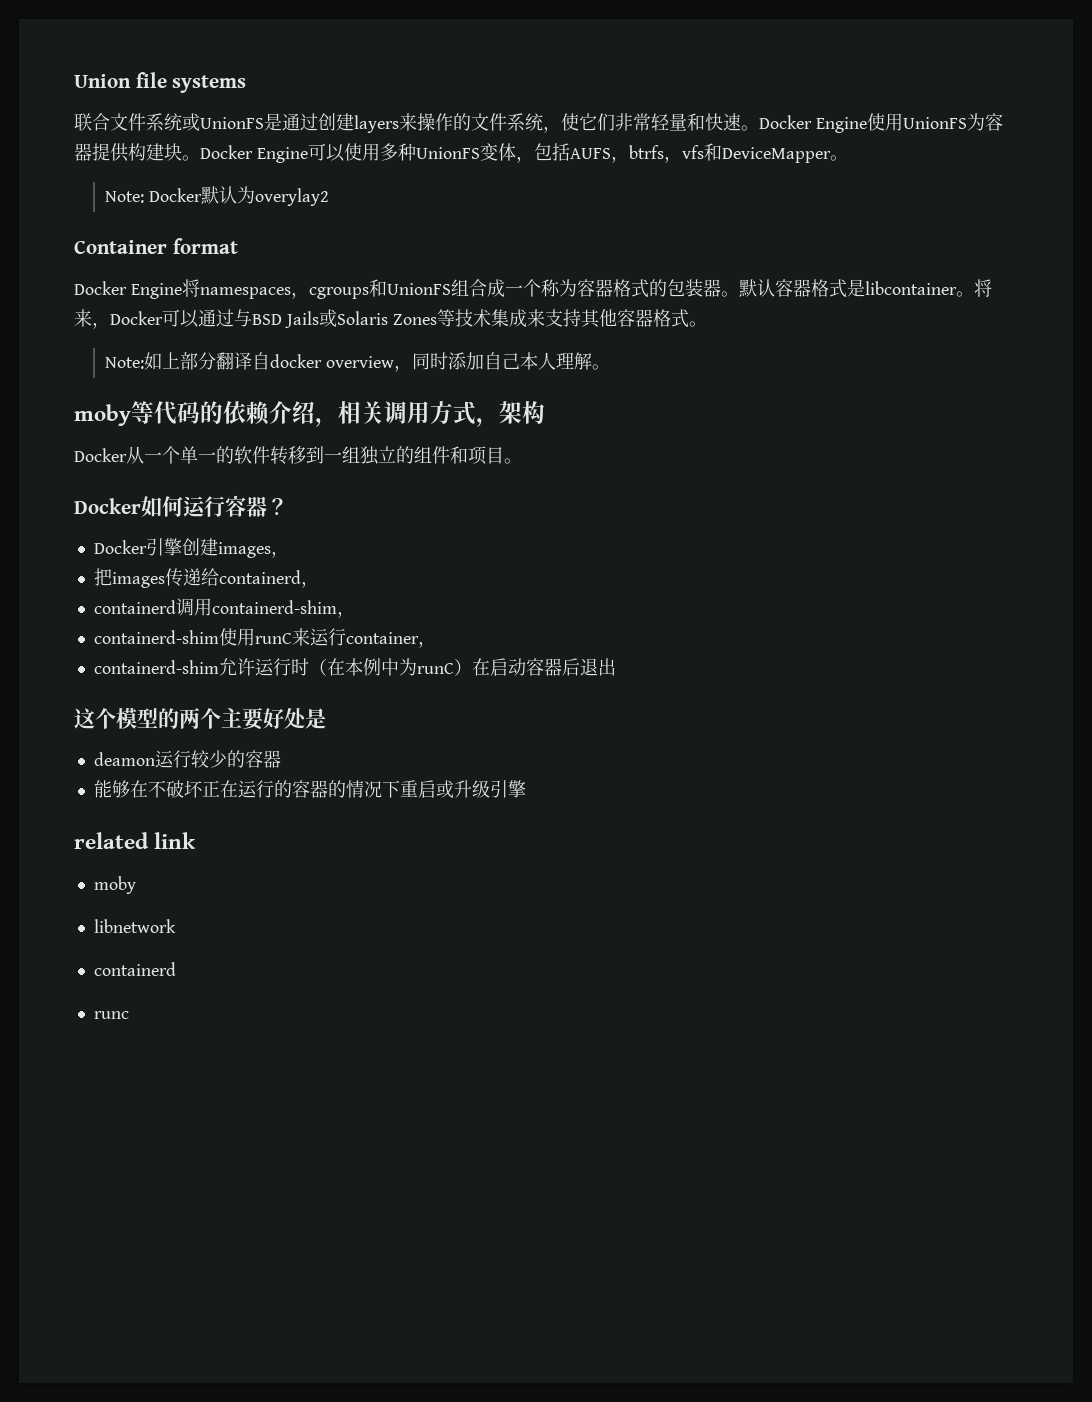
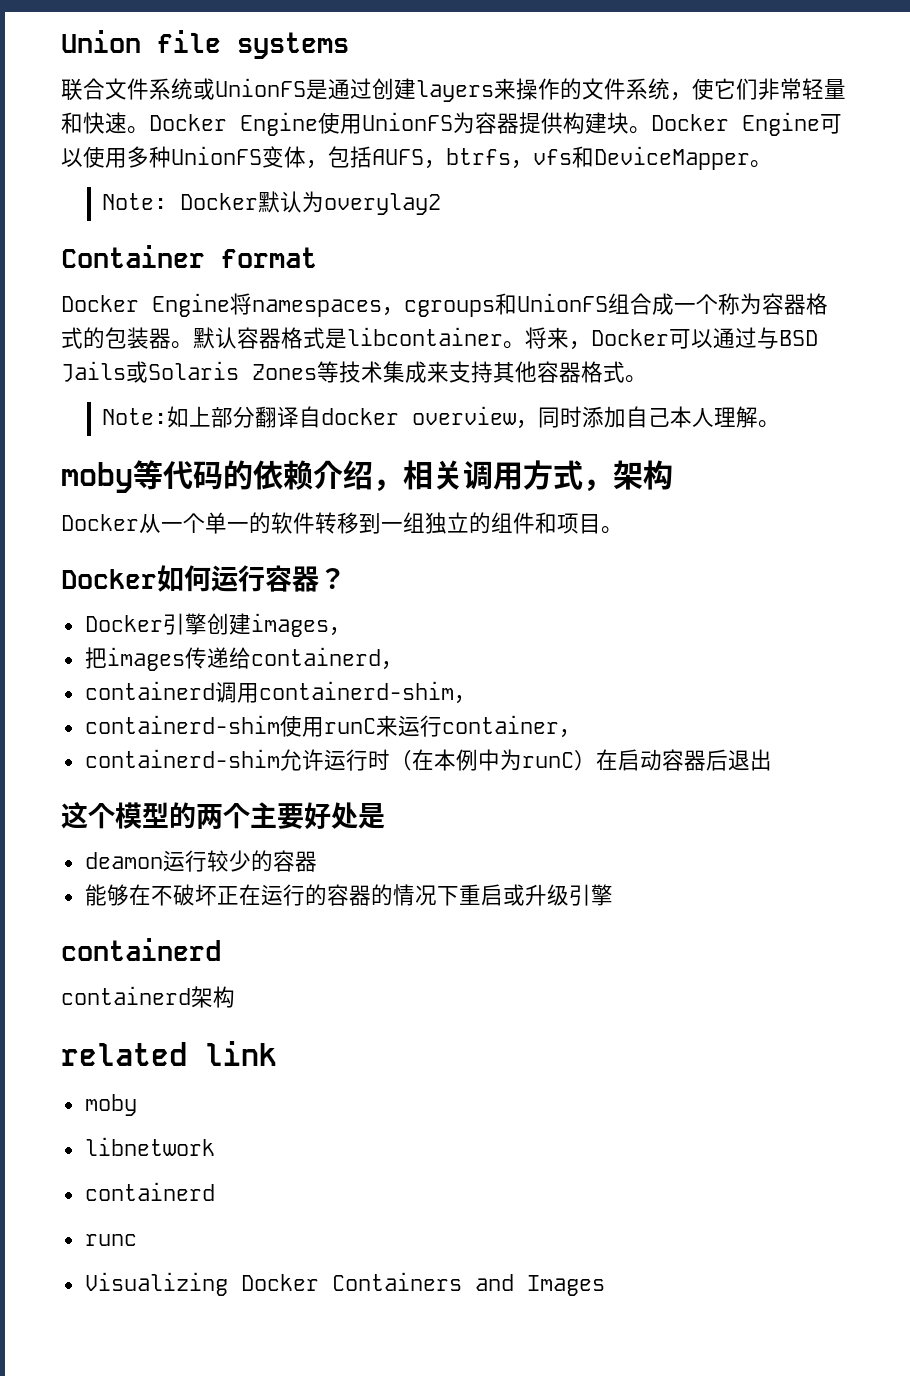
(526, 789) none -> [61,938,221,961] [61,986,235,1008] // containerd // containerd架构
(129, 1015) none -> [84,1272,605,1296] // Visualizing Docker Containers and Images

